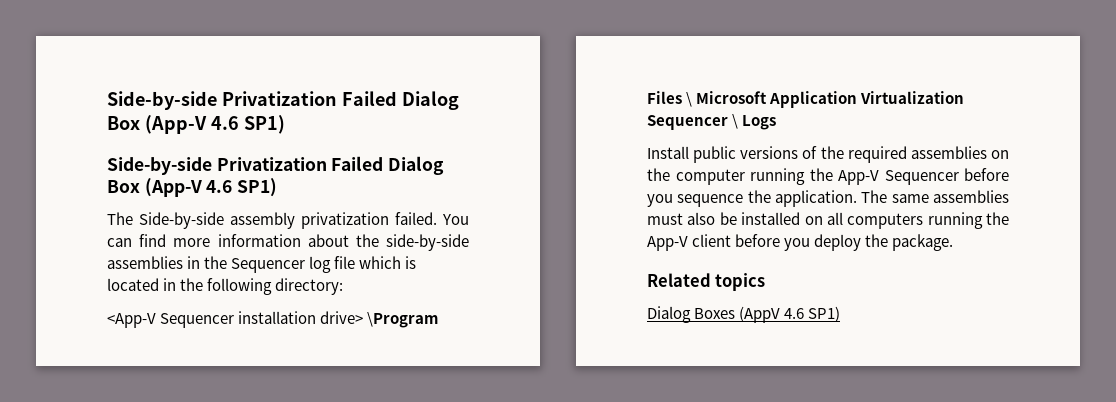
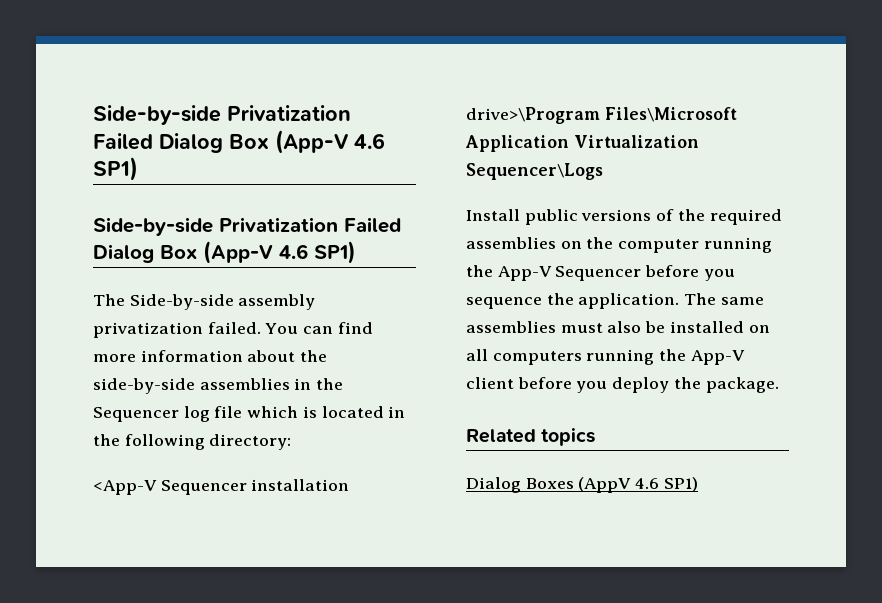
[320,311,439,328] [647,91,965,108] [647,114,777,130] drive> \Program Files \ Microsoft Application Virtualization Sequencer \ Logs -> [466,107,737,124] [465,135,699,152] [466,163,603,180] drive>\Program Files\Microsoft Application Virtualization Sequencer\Logs

